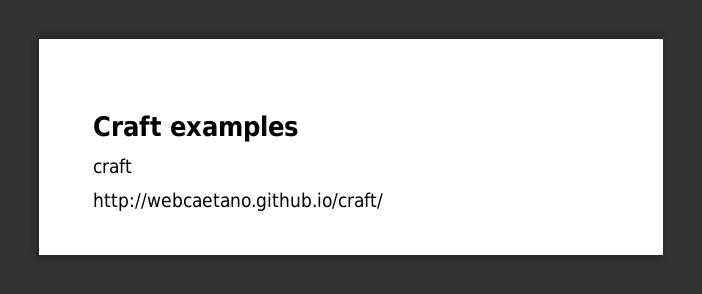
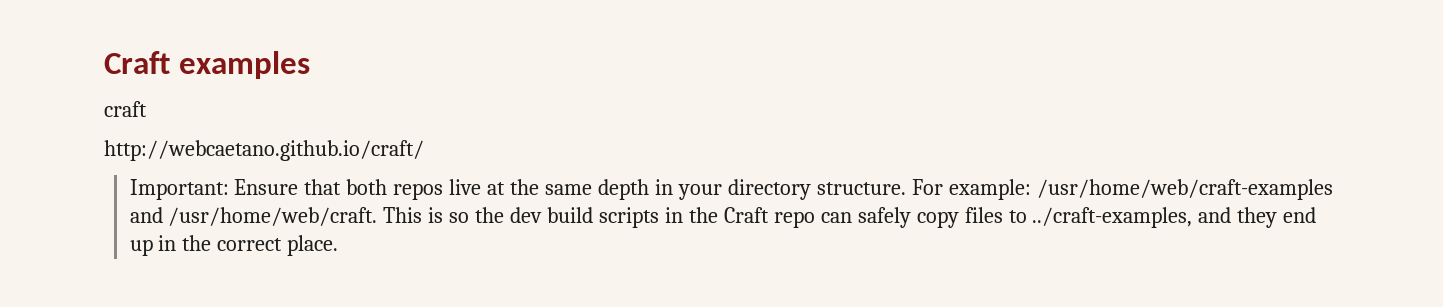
(383, 201) none -> [129,179,1333,200] [129,207,1317,228] [129,235,339,256] // Important: Ensure that both repos live at the same depth in your directory structure. For example: /usr/home/web/craft-examples and /usr/home/web/craft. This is so the dev build scripts in the Craft repo can safely copy files to ../craft-examples, and they end up in the correct place.

